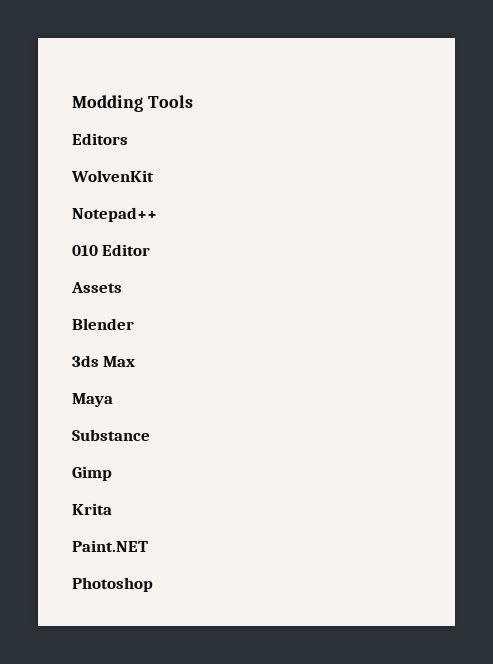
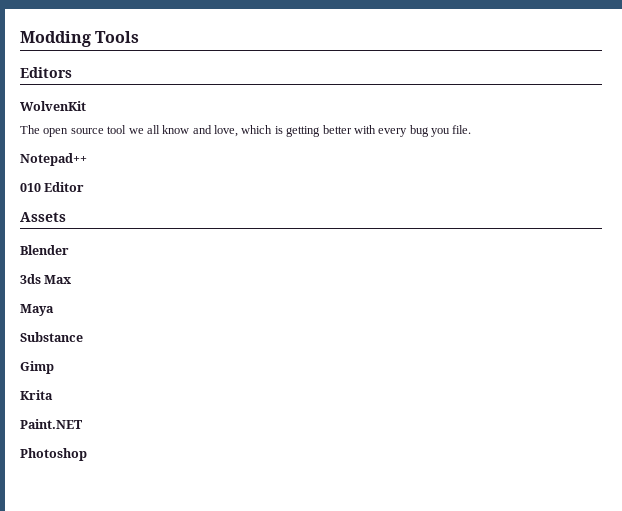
(154, 176) none -> [20,125,472,137] // The open source tool we all know and love, which is getting better with every bug you file.

